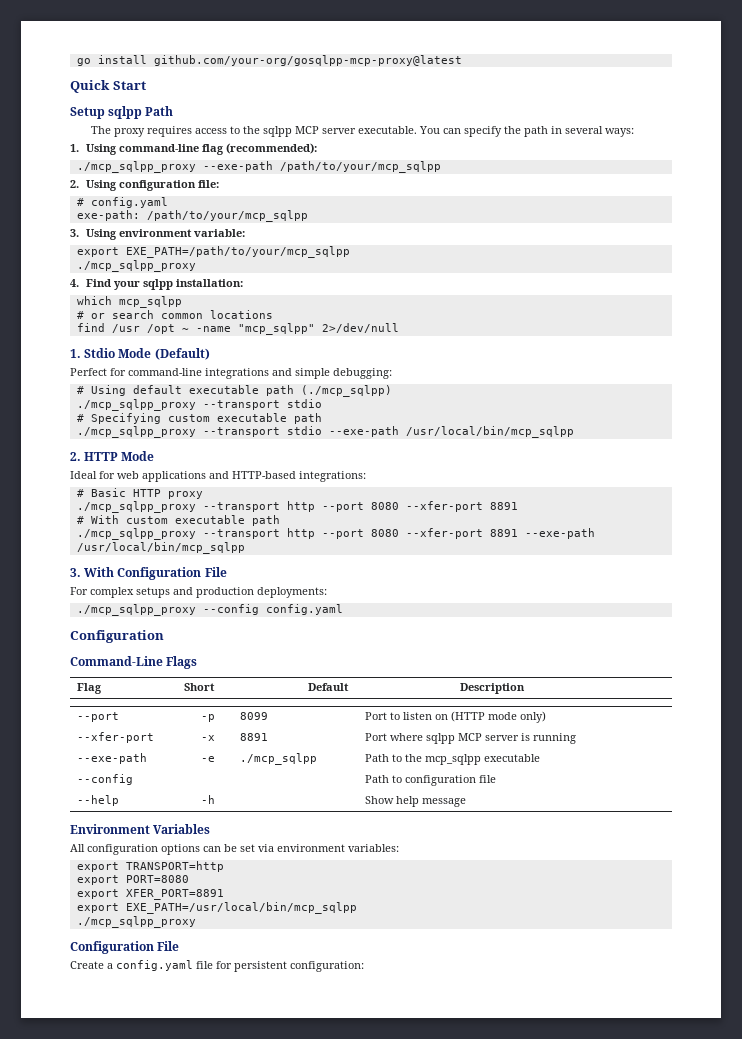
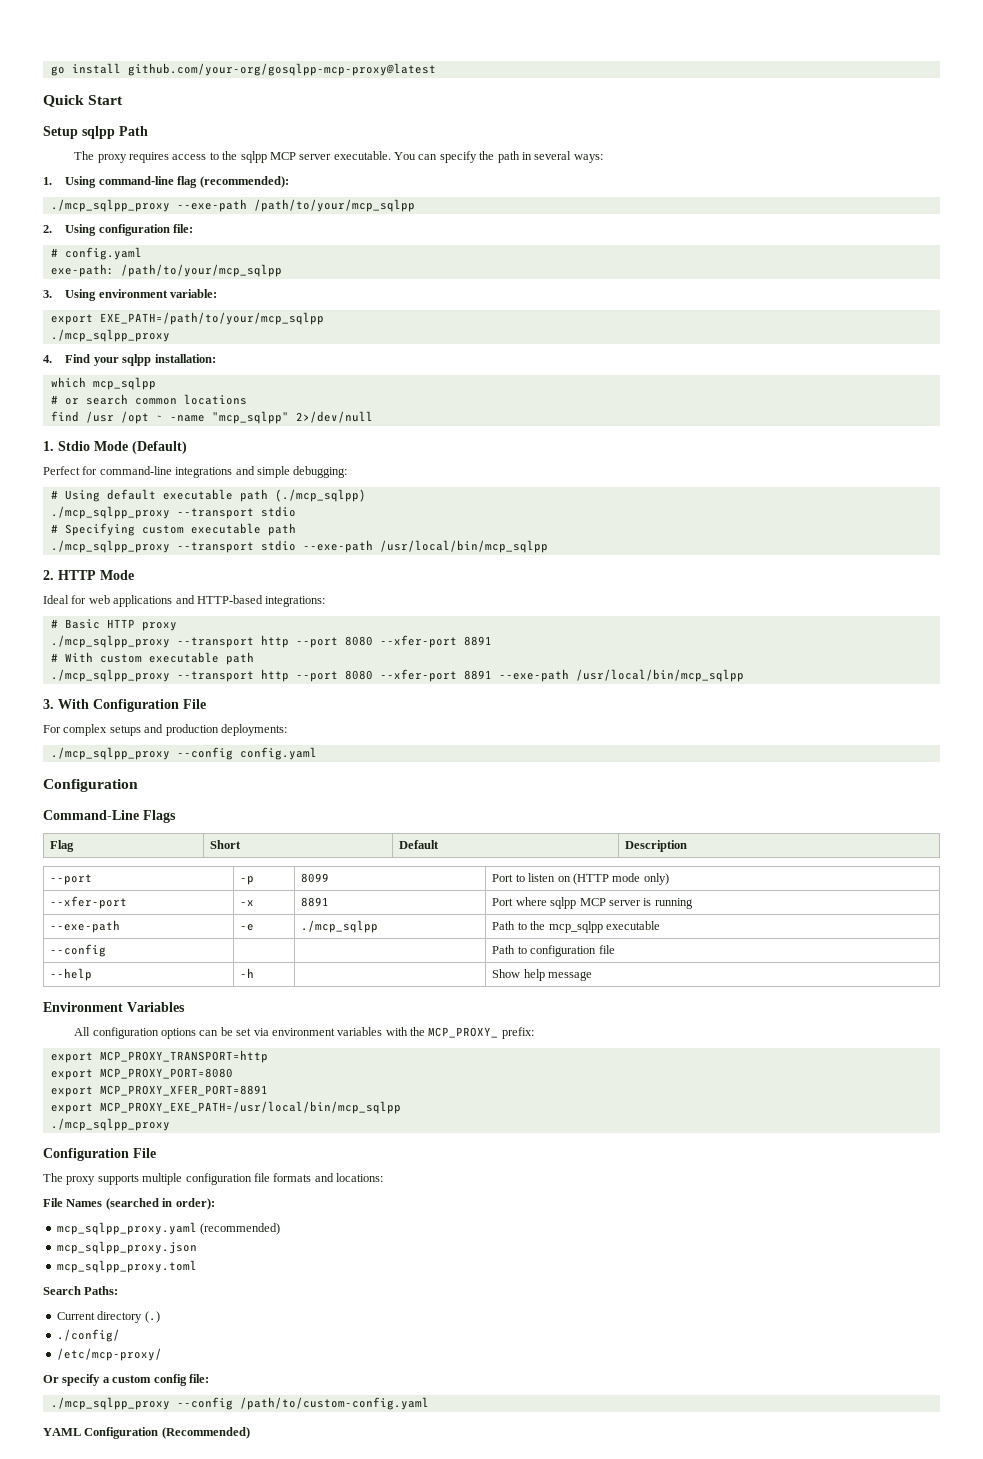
[348,844,399,852] [76,861,224,872] [76,875,189,885] [76,889,224,900] [76,902,357,914] variables: // export TRANSPORT=http // export PORT=8080 // export XFER_PORT=8891 // export EXE_PATH=/usr/local/bin/mcp_sqlpp -> [337,1027,534,1039] [50,1050,268,1063] [50,1068,233,1080] [50,1085,268,1097] [50,1101,401,1114] variables with the MCP_PROXY_ prefix: // export MCP_PROXY_TRANSPORT=http // export MCP_PROXY_PORT=8080 // export MCP_PROXY_XFER_PORT=8891 // export MCP_PROXY_EXE_PATH=/usr/local/bin/mcp_sqlpp
[70,960,364,972] Create a config.yaml file for persistent configuration: -> [43,1173,383,1185] [43,1198,215,1210] [56,1222,281,1235] [56,1241,197,1254] [56,1260,197,1273] [43,1286,119,1295] [56,1311,160,1323] [56,1329,120,1342] [56,1348,162,1361] [43,1374,209,1386] [50,1397,429,1410] [43,1427,250,1439] The proxy supports multiple configuration file formats and locations: // File Names (searched in order): // mcp_sqlpp_proxy.yaml (recommended) // mcp_sqlpp_proxy.json // mcp_sqlpp_proxy.toml // Search Paths: // Current directory (.) // ./config/ // /etc/mcp-proxy/ // Or specify a custom config file: // ./mcp_sqlpp_proxy --config /path/to/custom-config.yaml // YAML Configuration (Recommended)

